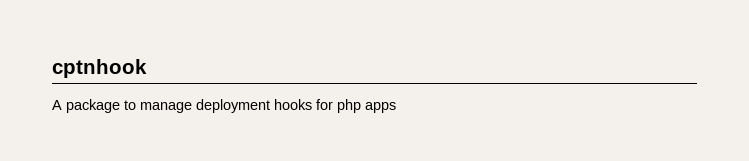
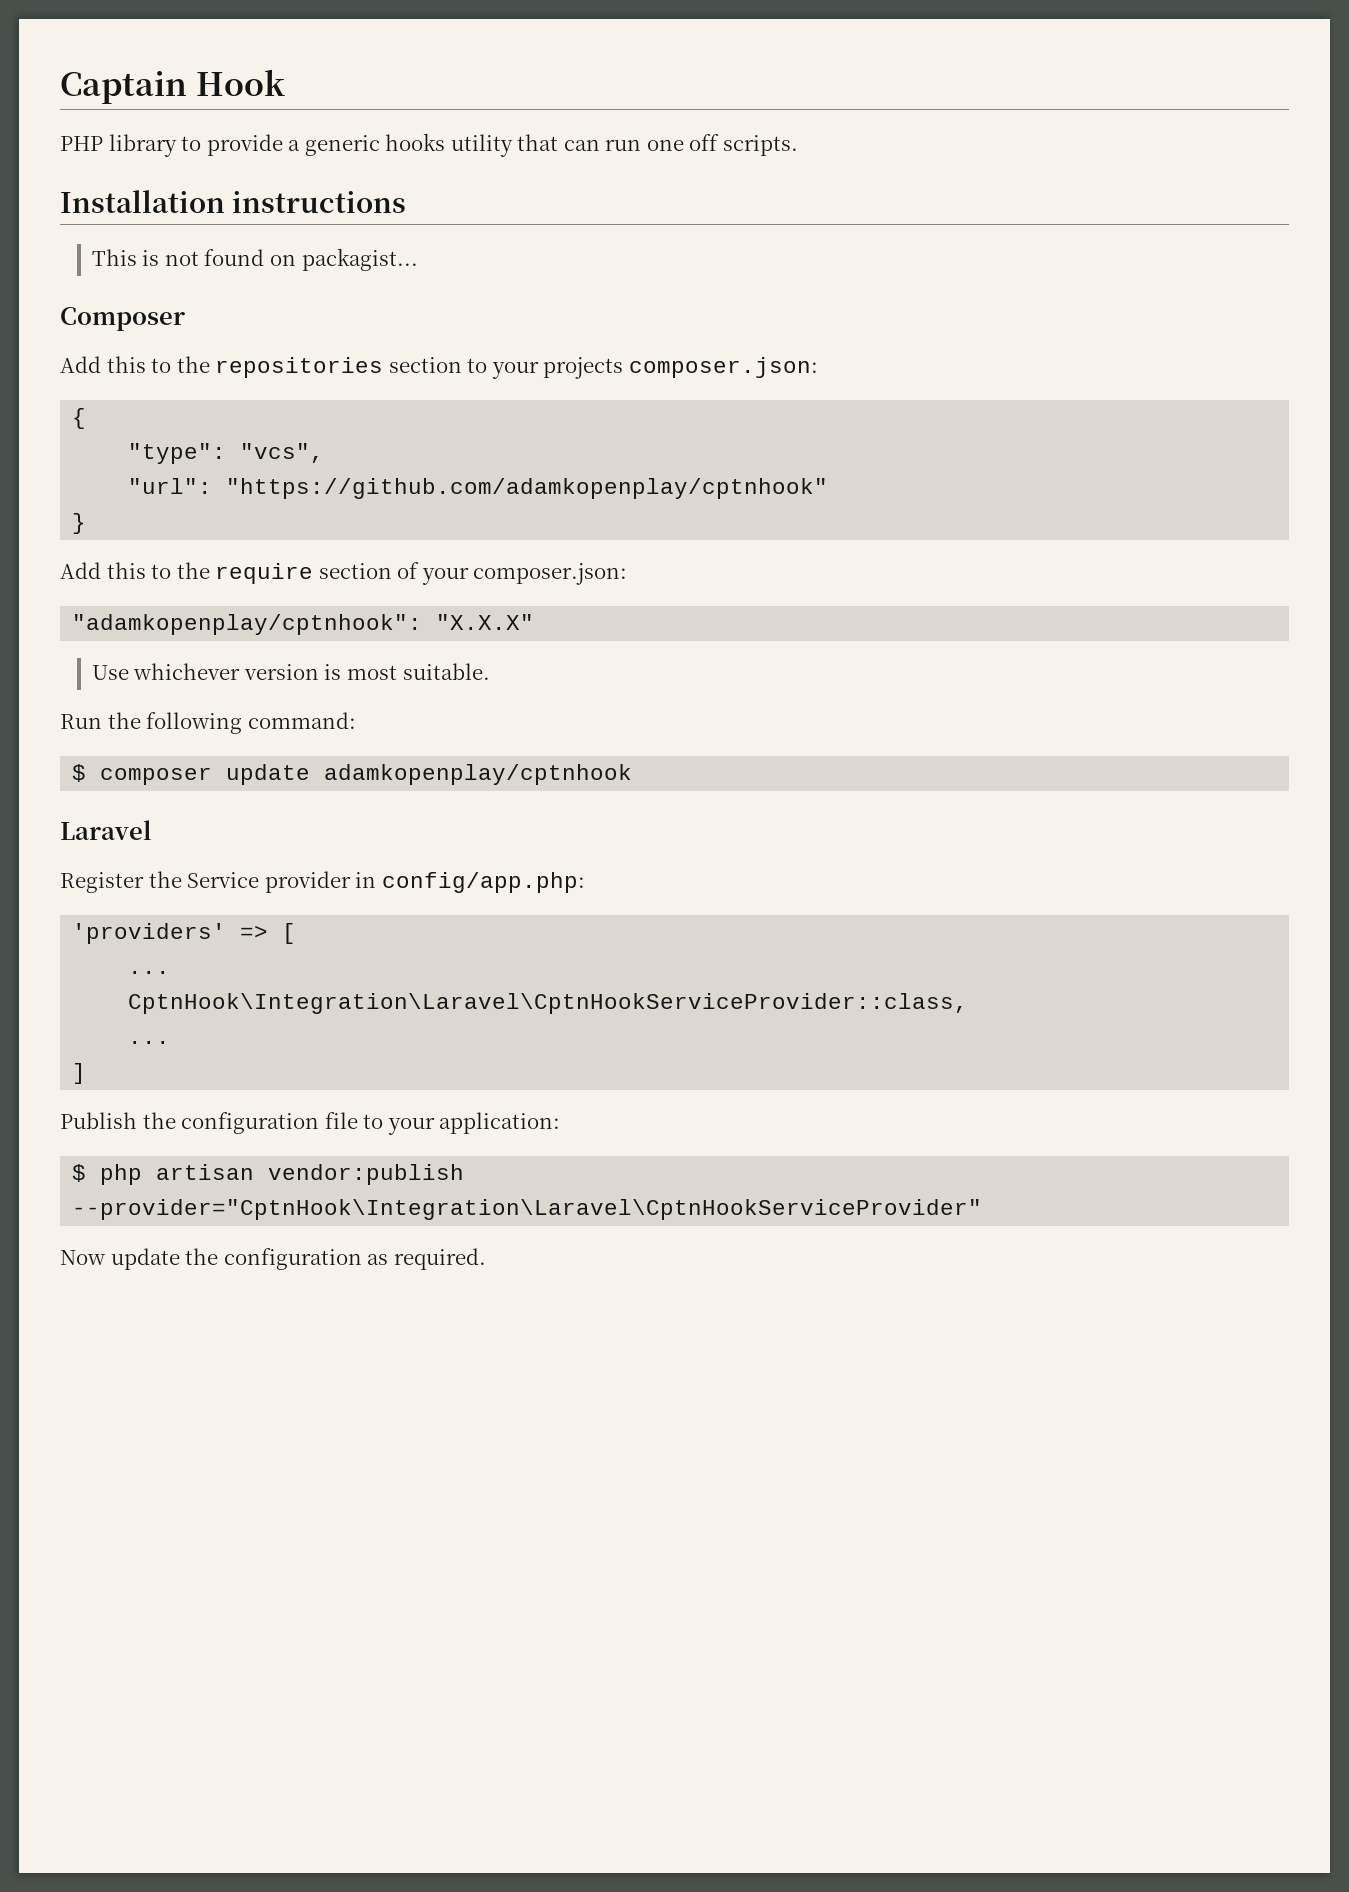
[52,59,147,78] [52,99,396,113] cptnhook // A package to manage deployment hooks for php apps -> [60,69,285,104] [60,133,798,157] [60,190,407,213] [91,248,418,271] [60,307,185,331] [60,356,818,379] [72,408,87,429] [128,443,325,464] [128,478,829,499] [72,513,87,534] [60,562,628,585] [72,614,535,635] [91,663,490,680] [60,712,356,734] [72,764,633,785] [60,820,152,840] [60,871,585,893] [72,923,297,944] [128,971,171,974] [128,993,969,1014] [128,1041,171,1044] [72,1063,87,1084] [60,1112,561,1135] [72,1164,465,1185] [72,1199,983,1220] [60,1248,486,1270] Captain Hook // PHP library to provide a generic hooks utility that can run one off scripts. // Installation instructions // This is not found on packagist... // Composer // Add this to the repositories section to your projects composer.json: // { // "type": "vcs", // "url": "https://github.com/adamkopenplay/cptnhook" // } // Add this to the require section of your composer.json: // "adamkopenplay/cptnhook": "X.X.X" // Use whichever version is most suitable. // Run the following command: // $ composer update adamkopenplay/cptnhook // Laravel // Register the Service provider in config/app.php: // 'providers' => [ // ... // CptnHook\Integration\Laravel\CptnHookServiceProvider::class, // ... // ] // Publish the configuration file to your application: // $ php artisan vendor:publish --provider="CptnHook\Integration\Laravel\CptnHookServiceProvider" // Now update the configuration as required.

